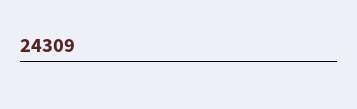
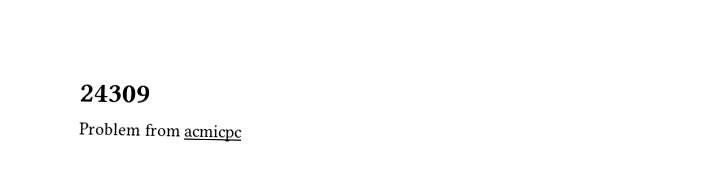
(75, 45) none -> [79,122,243,142] // Problem from acmicpc

